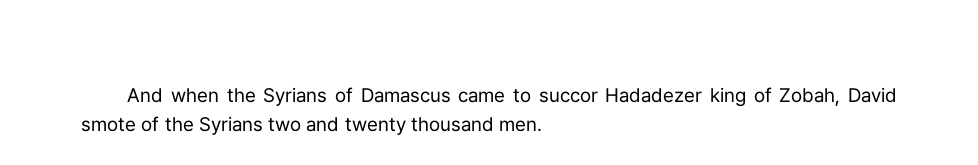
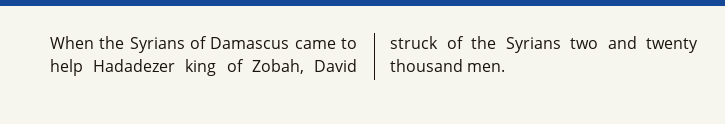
[127,88,220,103] And when -> [50,36,94,49] When
[538,91,598,103] succor -> [50,59,83,76] help
[81,118,136,132] smote -> [390,36,438,49] struck

